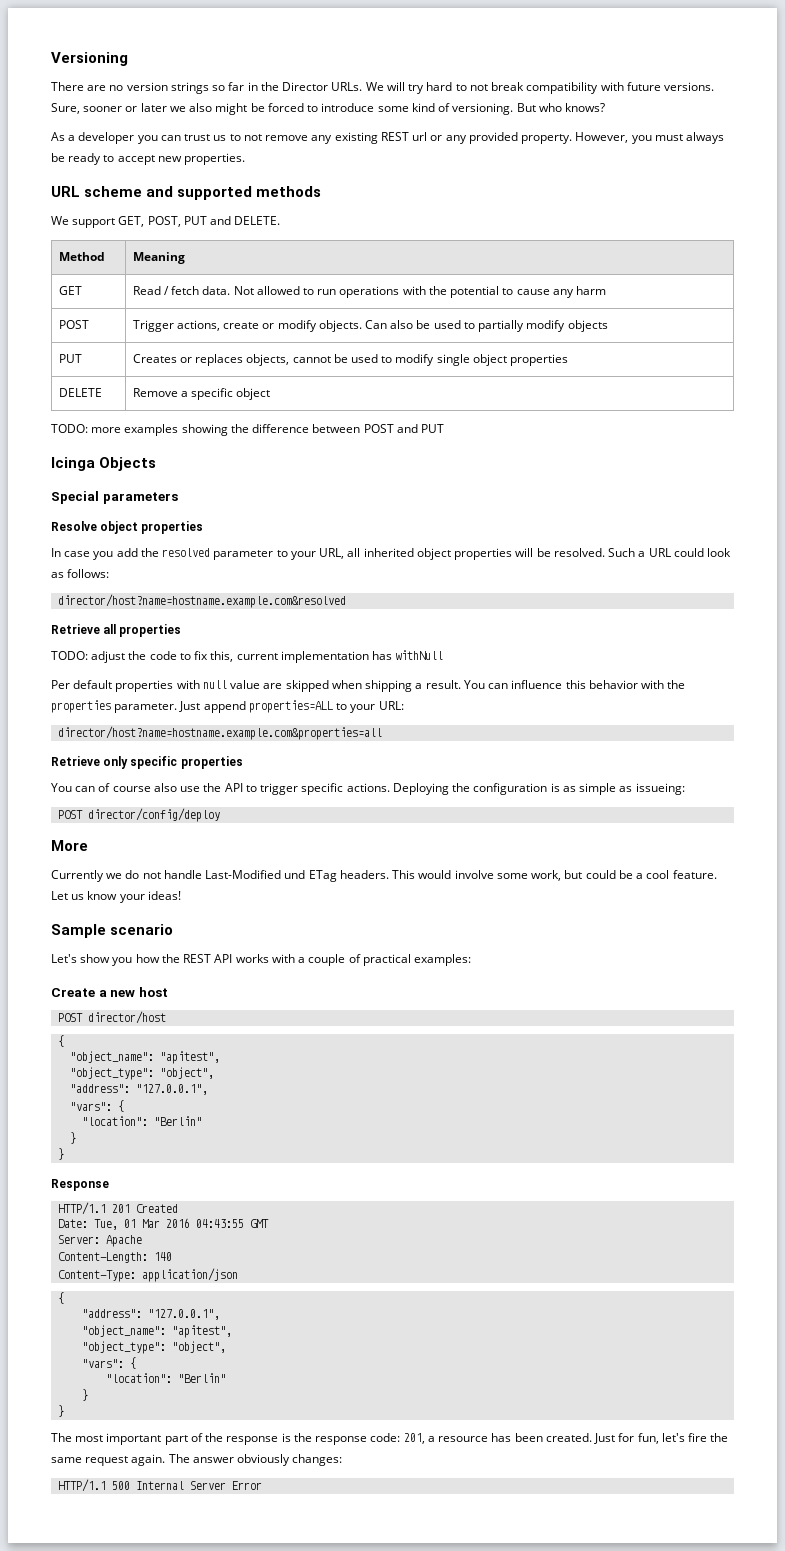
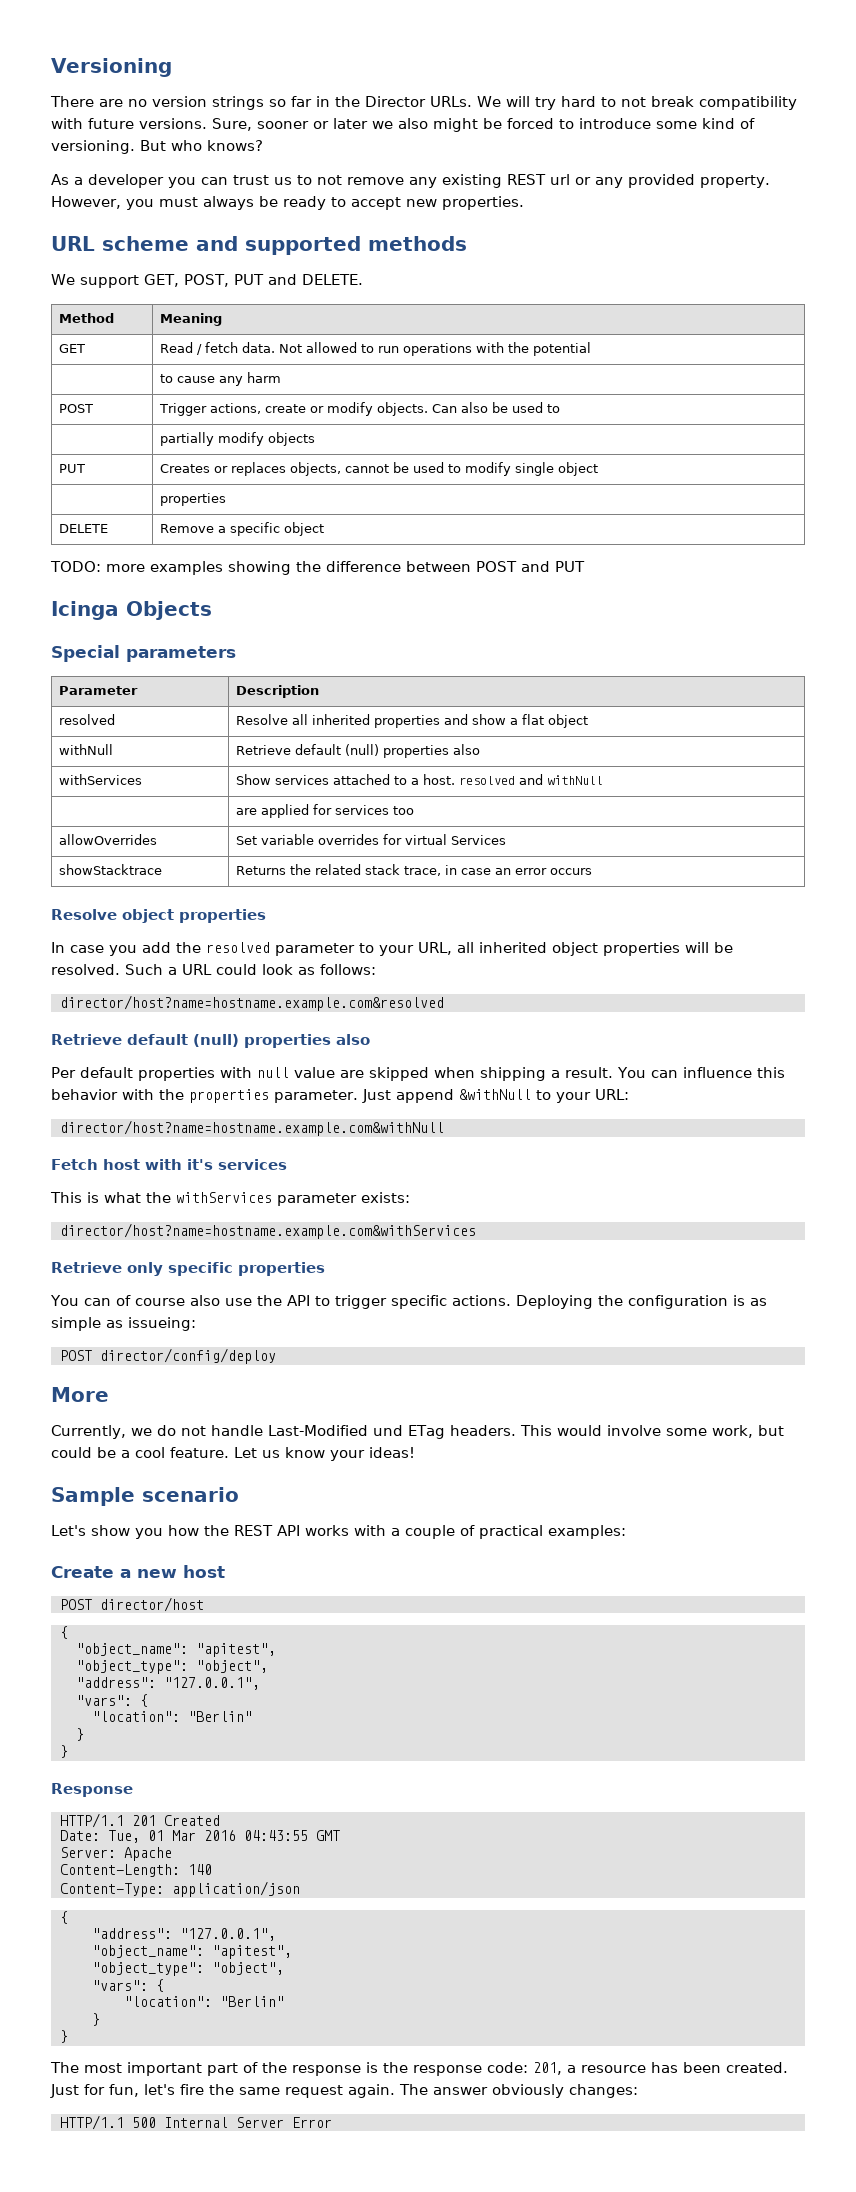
(500, 292) none -> (591, 349) // |
(475, 325) none -> (560, 408) // |
(507, 360) none -> (598, 469) // |
(178, 498) none -> [58,686,138,695] [235,685,319,698] [58,714,115,725] [235,714,588,728] [58,744,113,755] [235,744,480,758] [58,774,142,785] [235,774,603,785] [235,804,414,818] [58,834,157,845] [235,834,506,845] [58,864,162,875] [235,864,592,876] // Parameter | Description // resolved | Resolve all inherited properties and show a flat object // withNull | Retrieve default (null) properties also // withServices | Show services attached to a host. resolved and withNull // | are applied for services too // allowOverrides | Set variable overrides for virtual Services // showStacktrace | Returns the related stack trace, in case an error occurs
[103,624,182,637] [51,650,444,663] all properties // TODO: adjust the code to fix this, current implementation has withNull -> [127,1034,370,1048] default (null) properties also
[248,700,333,713] properties=ALL -> [458,1089,531,1100] &withNull
[58,726,383,740] director/host?name=hostname.example.com&properties=all -> [59,1120,444,1136] [51,1159,287,1170] [50,1192,410,1206] [59,1223,476,1239] director/host?name=hostname.example.com&withNull // Fetch host with it's services // This is what the withServices parameter exists: // director/host?name=hostname.example.com&withServices
[51,870,104,882] Currently -> [51,1425,126,1439] Currently,

